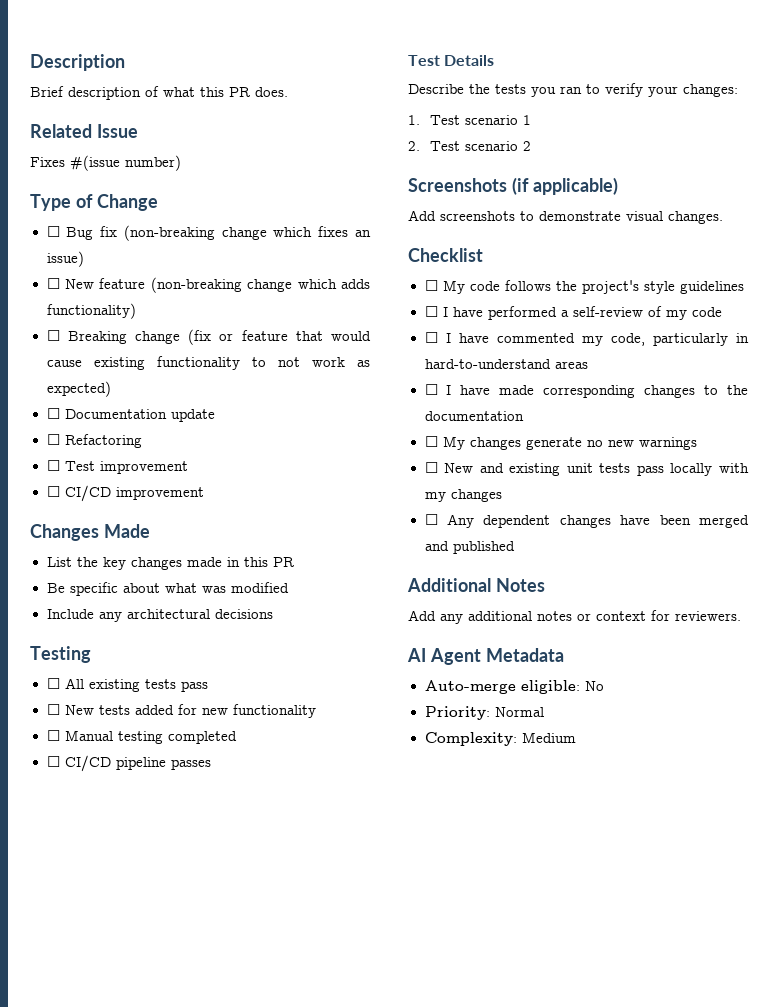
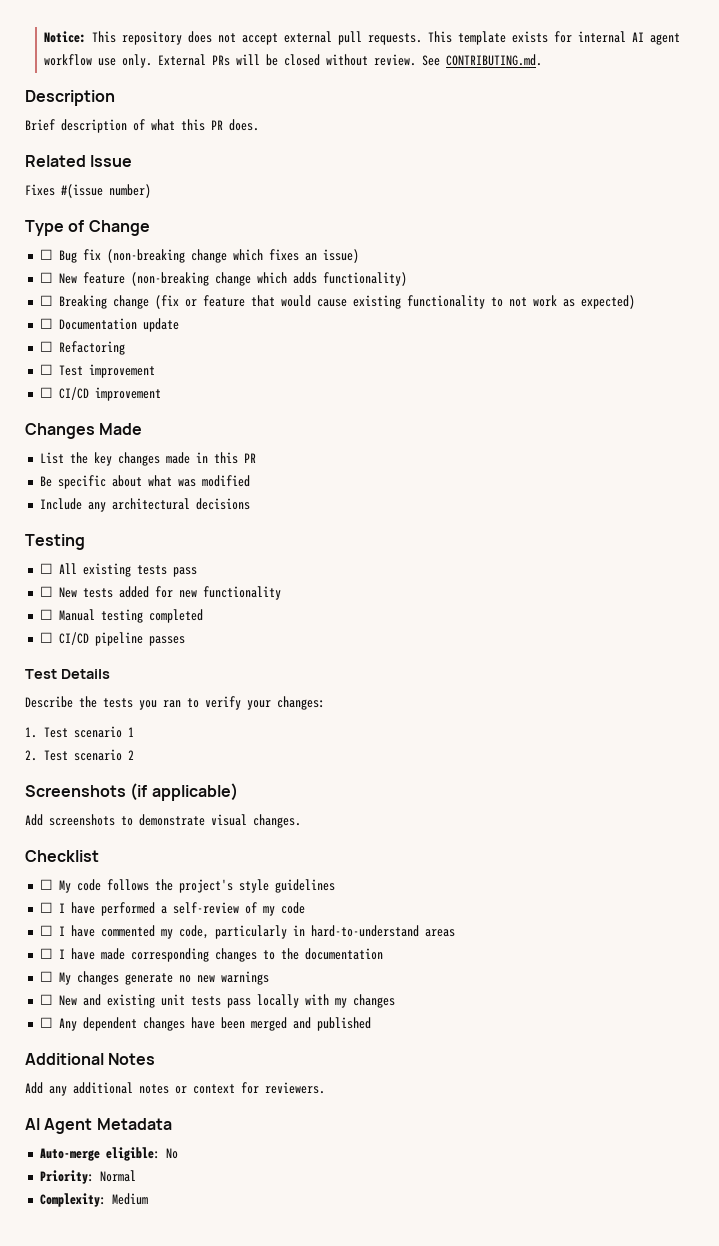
(30, 62) none -> [44,31,681,45] [44,54,543,68] Notice: This repository does not accept external pull requests. This template exists for internal AI agent workflow use only. External PRs will be closed without review. See CONTRIBUTING.md. //

